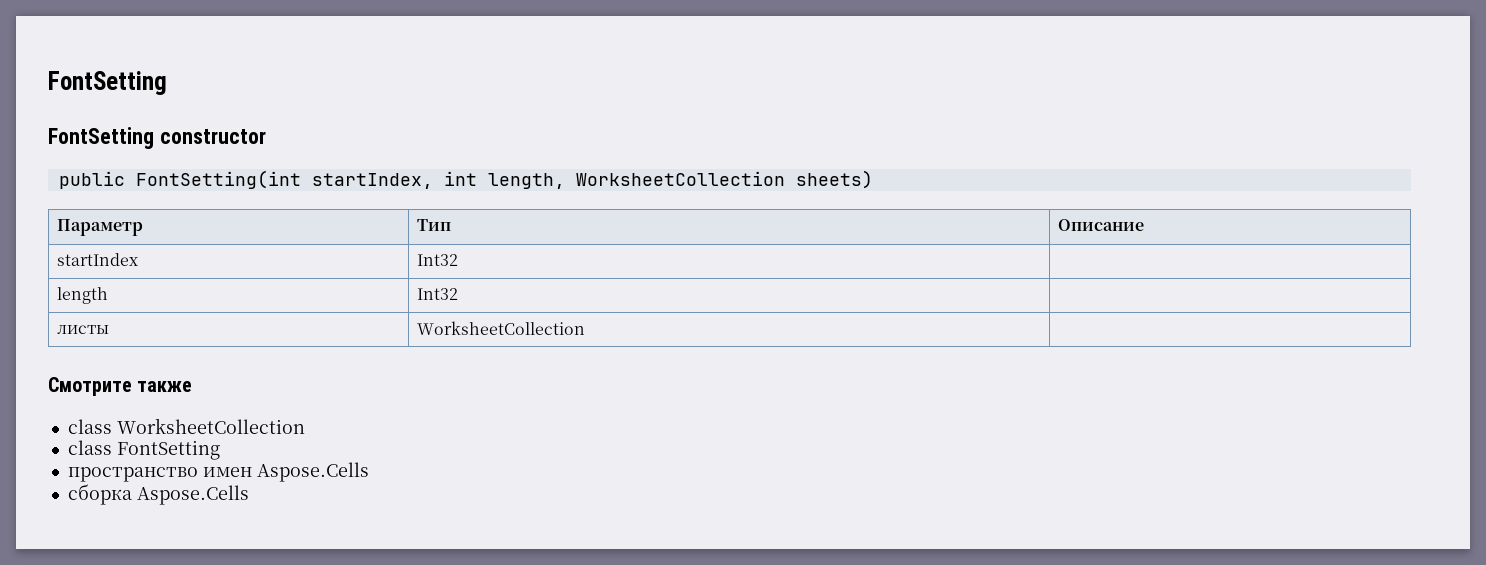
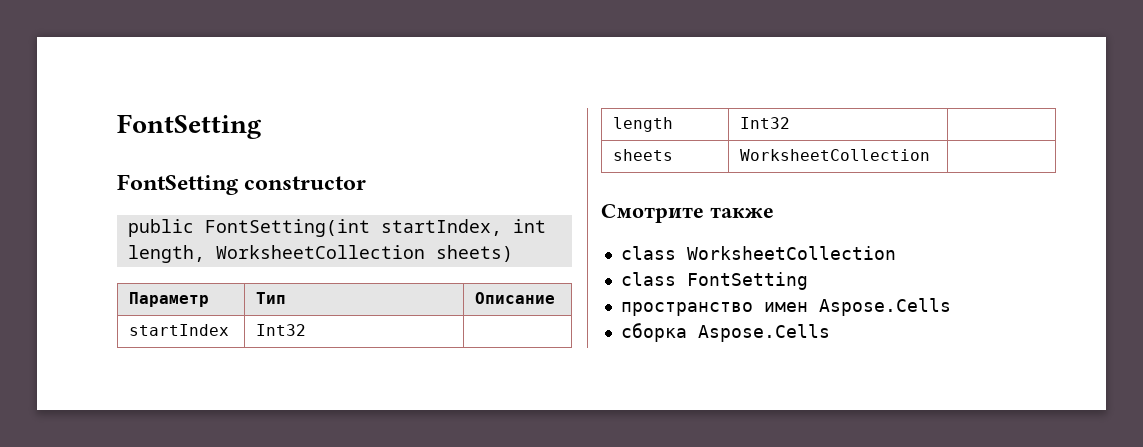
[57,325,110,334] листы -> [613,149,674,161] sheets

